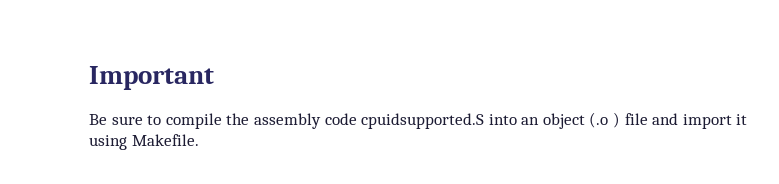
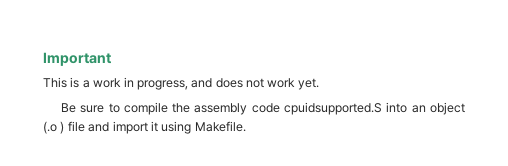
(214, 78) none -> [43,77,319,90] // This is a work in progress, and does not work yet.

